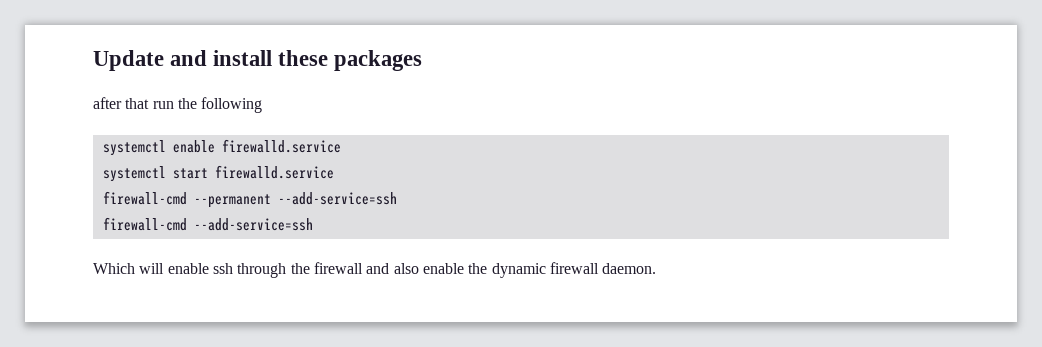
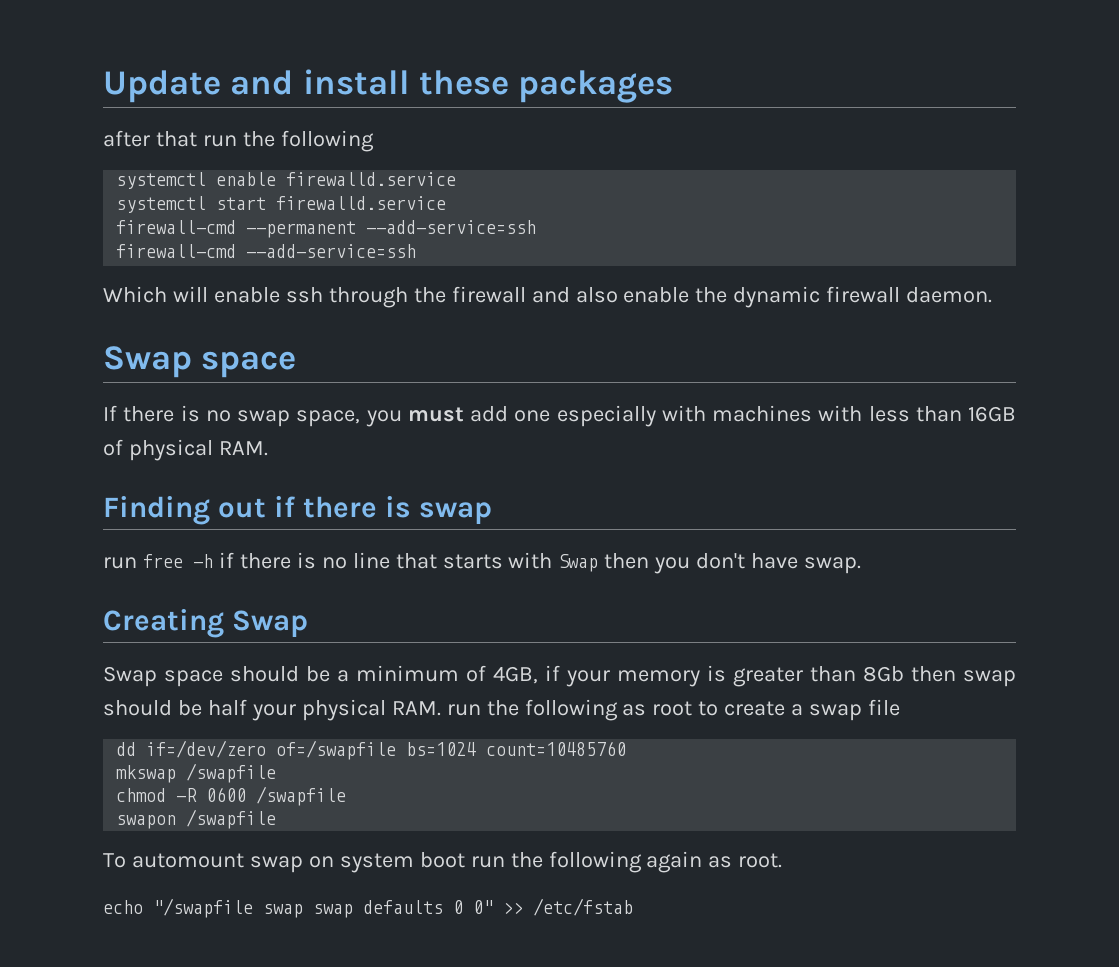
(657, 268) none -> [103,346,297,378] [103,405,1016,427] [103,439,268,461] [103,496,492,525] [103,552,862,574] [103,609,308,638] [103,665,1016,687] [103,699,901,721] [116,740,627,760] [116,763,277,783] [116,786,347,806] [116,809,277,829] [103,851,783,873] [103,898,633,918] // Swap space // If there is no swap space, you must add one especially with machines with less than 16GB of physical RAM. // Finding out if there is swap // run free -h if there is no line that starts with Swap then you don't have swap. // Creating Swap // Swap space should be a minimum of 4GB, if your memory is greater than 8Gb then swap should be half your physical RAM. run the following as root to create a swap file // dd if=/dev/zero of=/swapfile bs=1024 count=10485760 // mkswap /swapfile // chmod -R 0600 /swapfile // swapon /swapfile // To automount swap on system boot run the following again as root. // echo "/swapfile swap swap defaults 0 0" >> /etc/fstab

